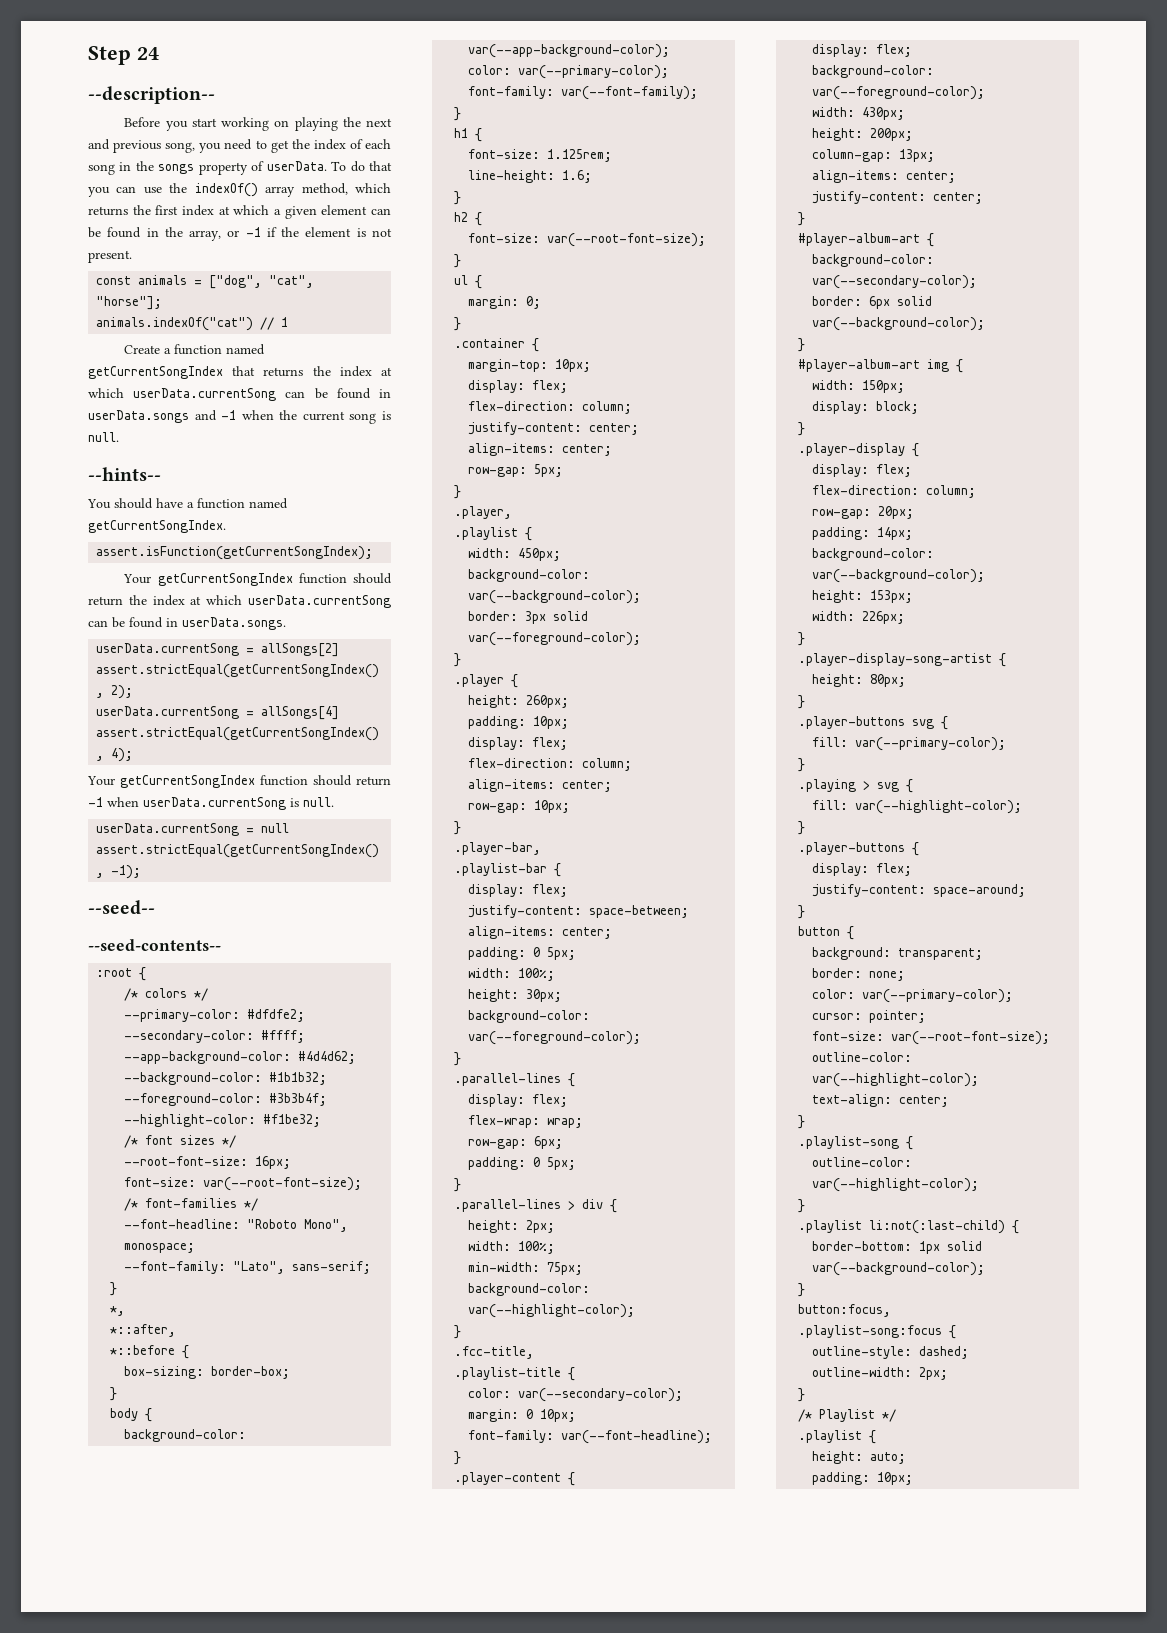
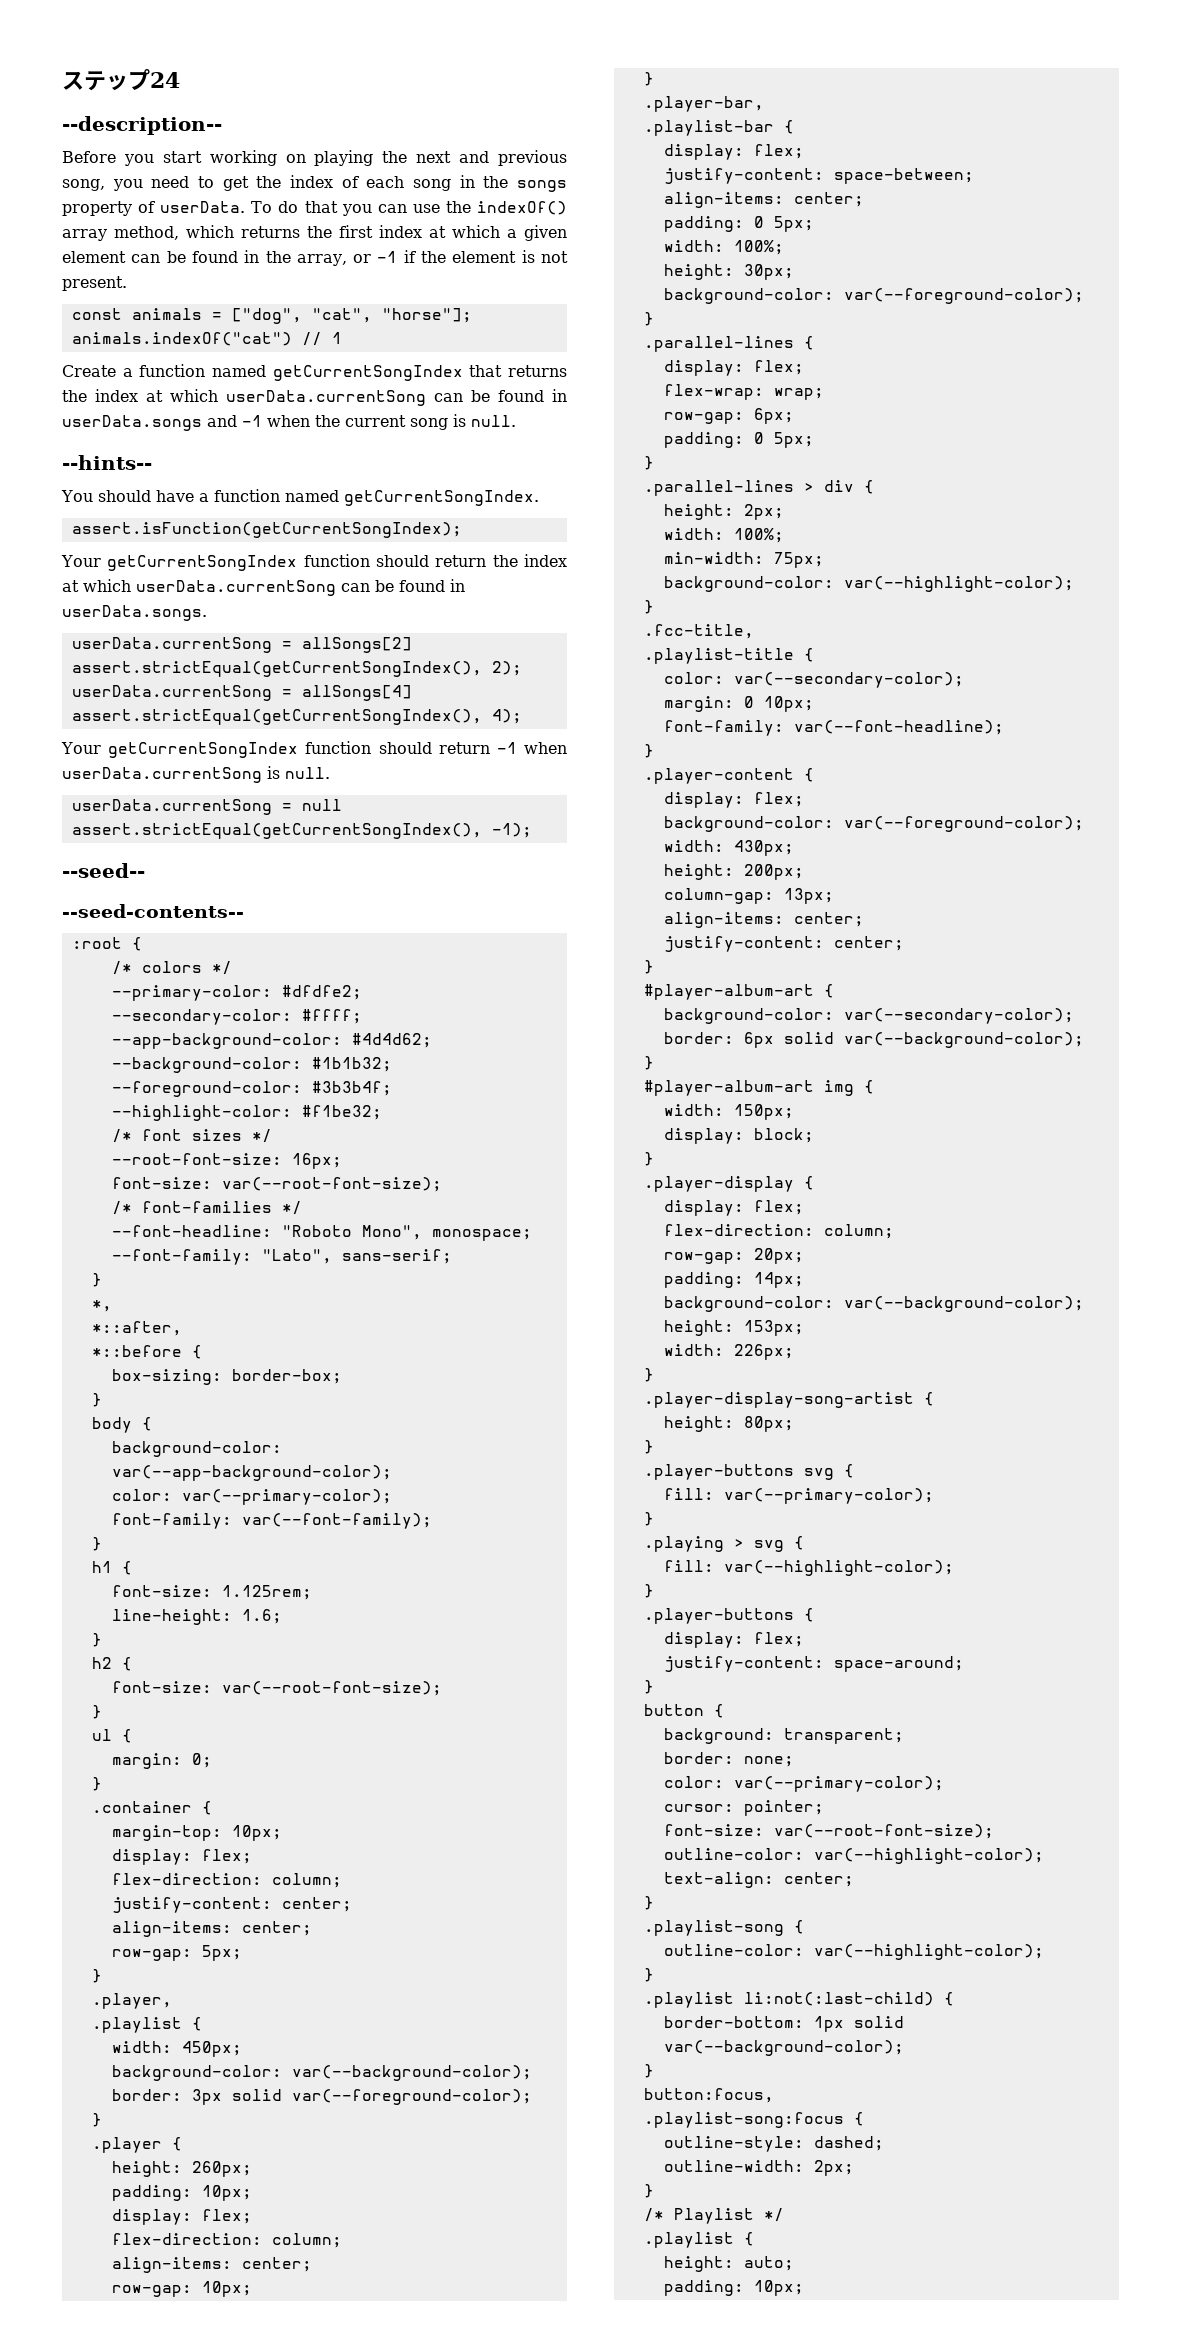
[88,46,131,65] Step -> [62,69,150,91] ステップ

